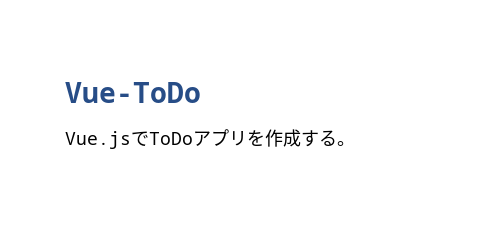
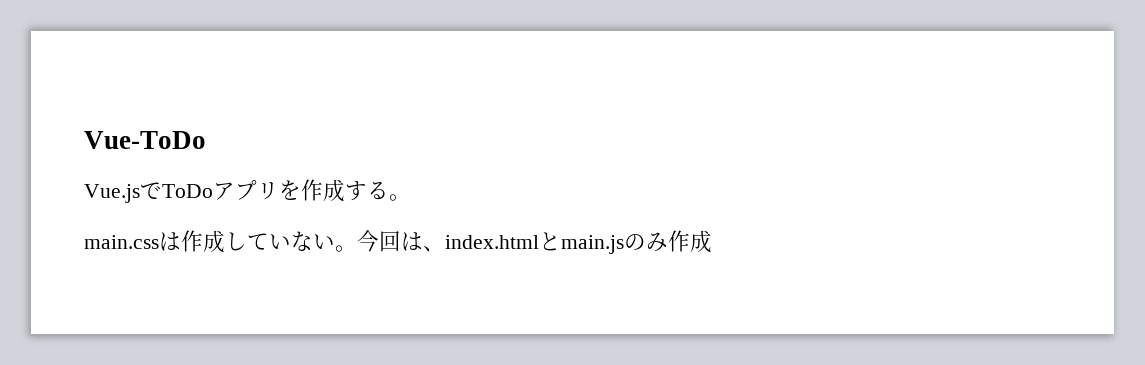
(355, 143) none -> [84,230,712,254] // main.cssは作成していない。今回は、index.htmlとmain.jsのみ作成

